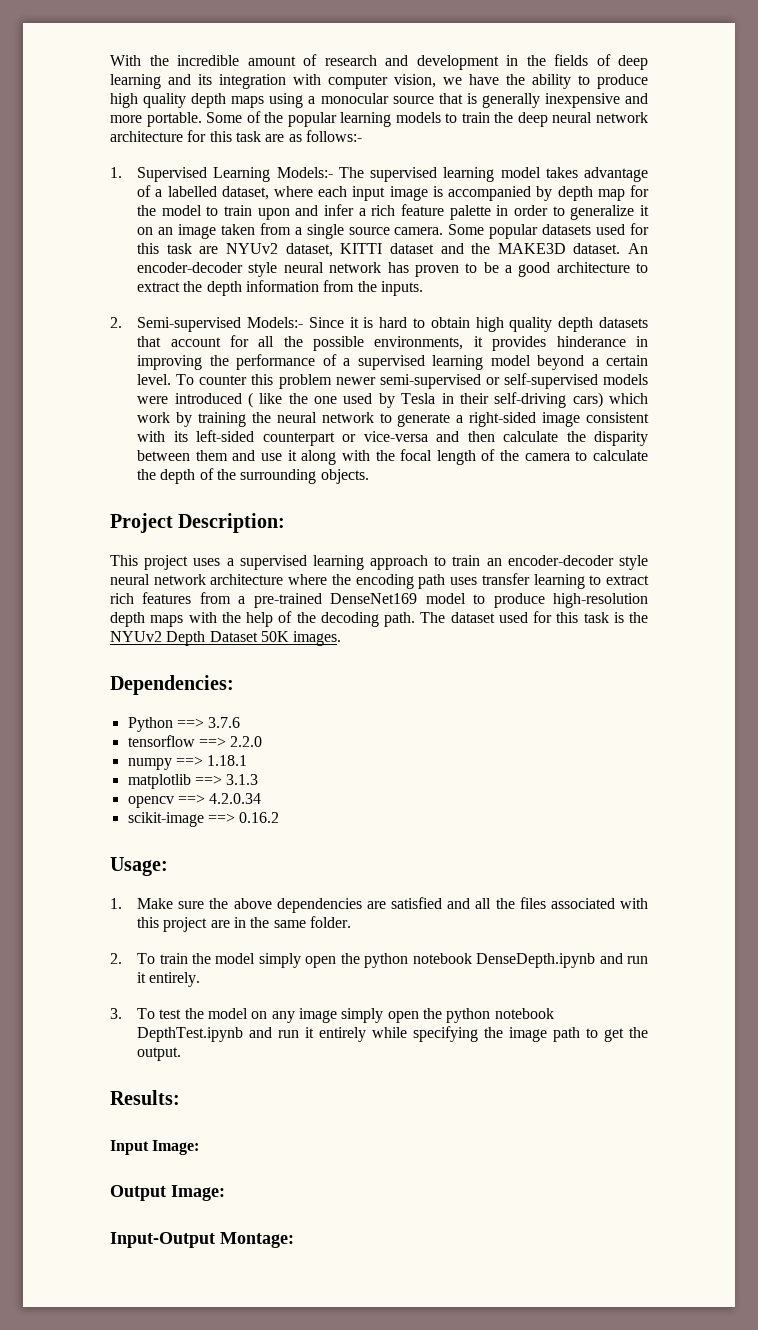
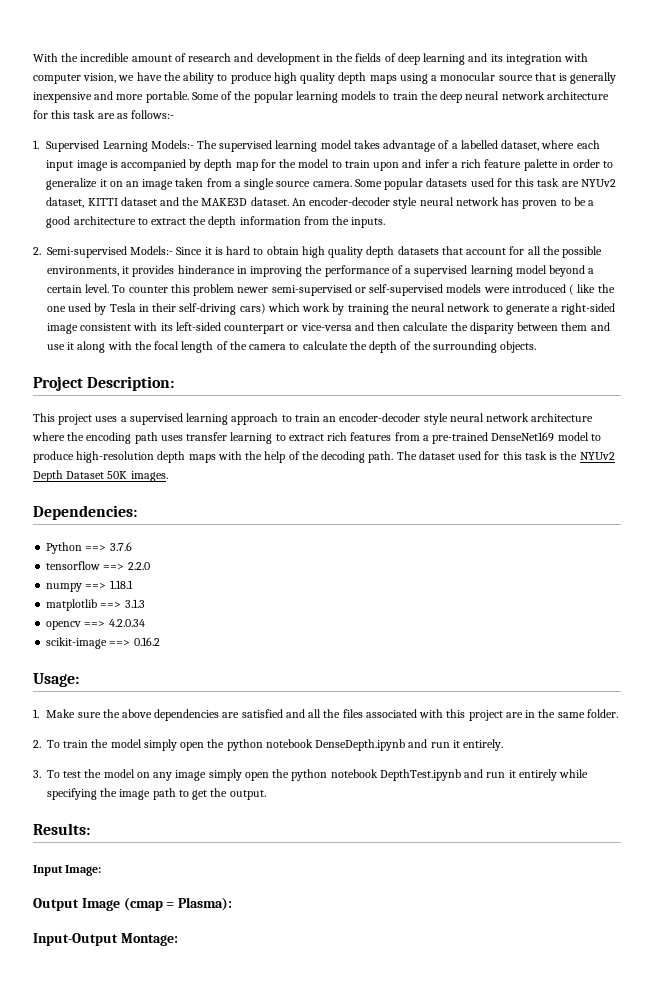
[171,1185,225,1201] Image: -> [81,897,233,911] Image (cmap = Plasma):

